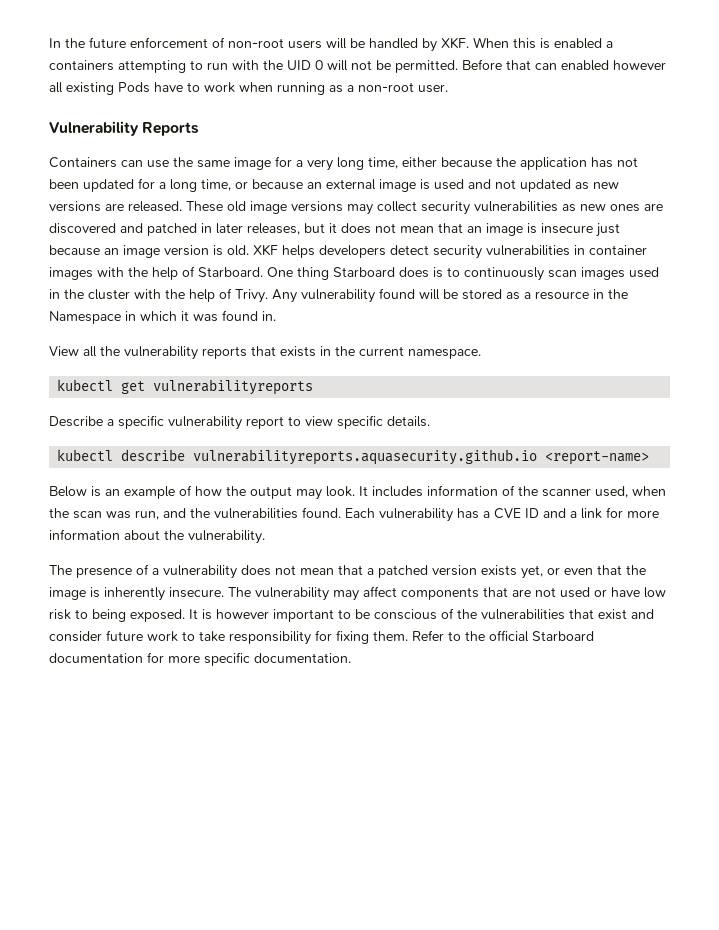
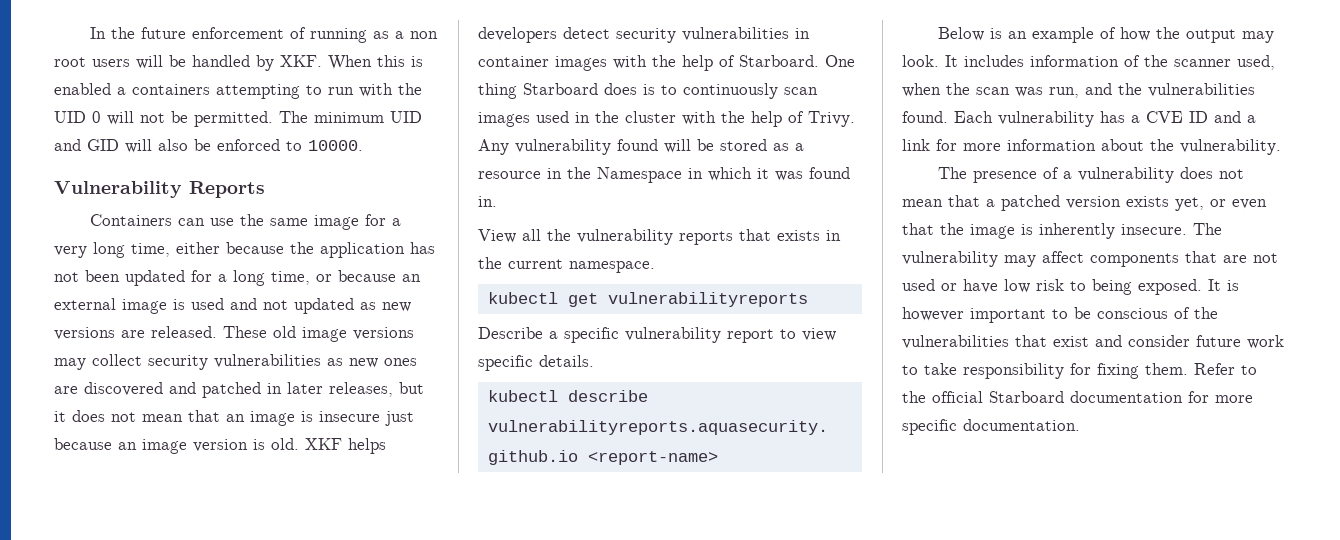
[228,38,284,48] non-root -> [310,28,439,43] [54,57,86,67] running as a non root
[462,59,666,71] [49,82,448,95] Before that can enabled however all existing Pods have to work when running as a non-root user. -> [279,111,422,123] [54,139,363,153] The minimum UID and GID will also be enforced to 10000.

